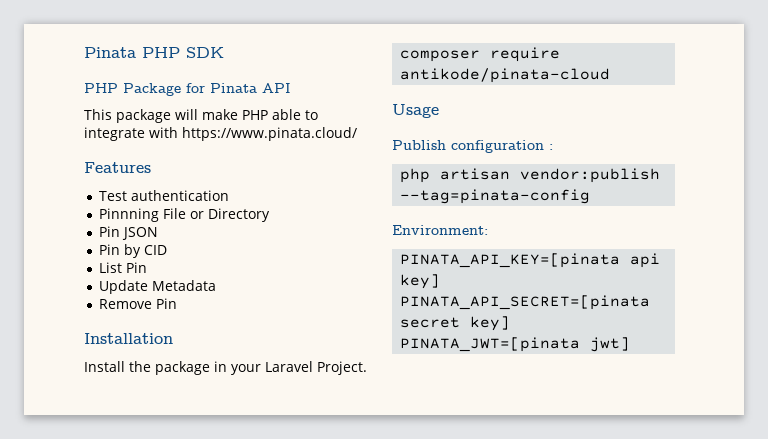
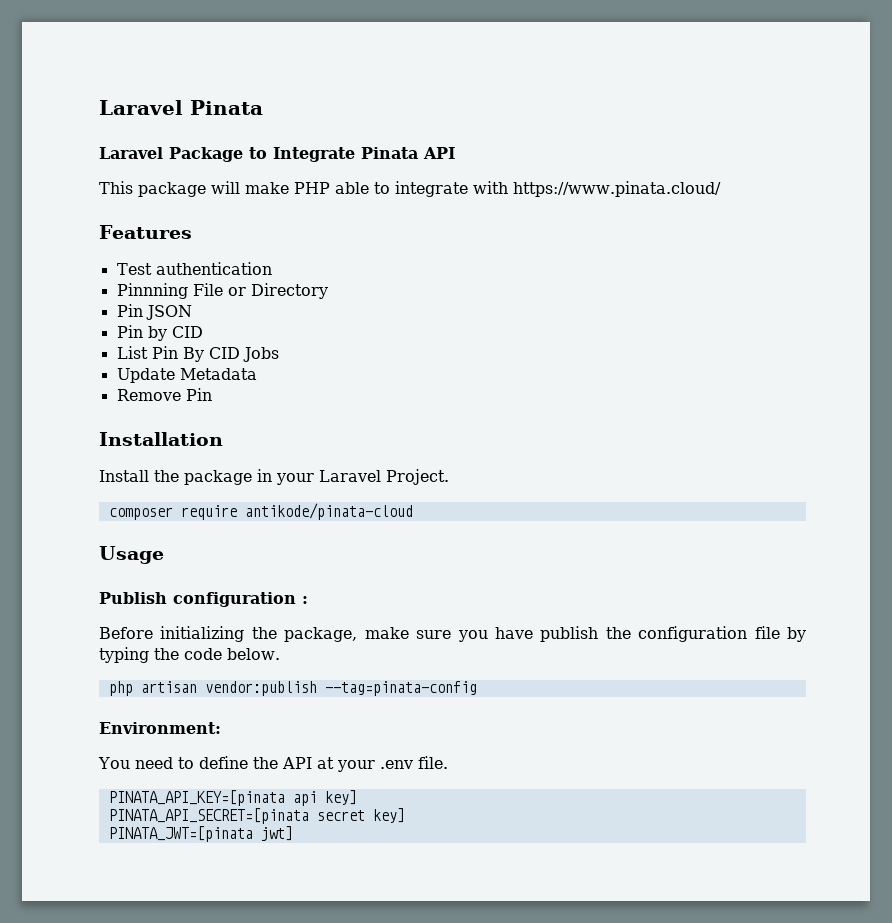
[84,47,224,58] [84,83,205,96] Pinata PHP SDK // PHP Package for -> [99,100,263,115] [99,147,355,162] Laravel Pinata // Laravel Package to Integrate
(147, 267) none -> [182,347,279,362] By CID Jobs
(553, 147) none -> [99,626,806,642] [99,647,280,663] // Before initializing the package, make sure you have publish the configuration file by typing the code below.
(488, 230) none -> [98,756,448,772] // You need to define the API at your .env file.

